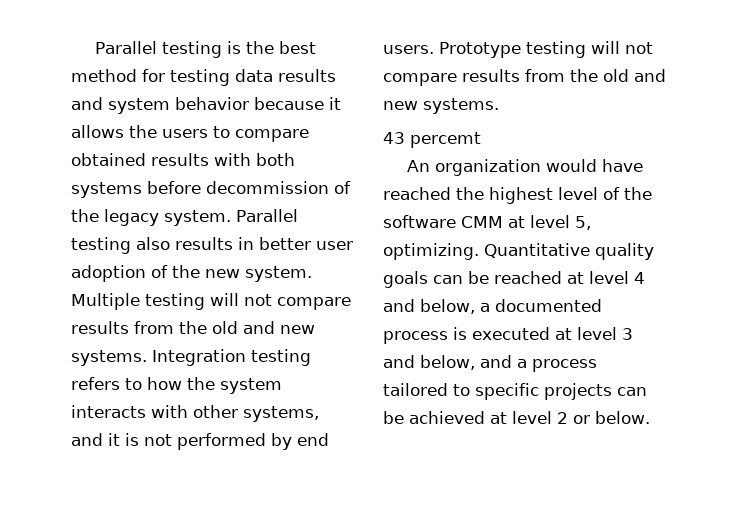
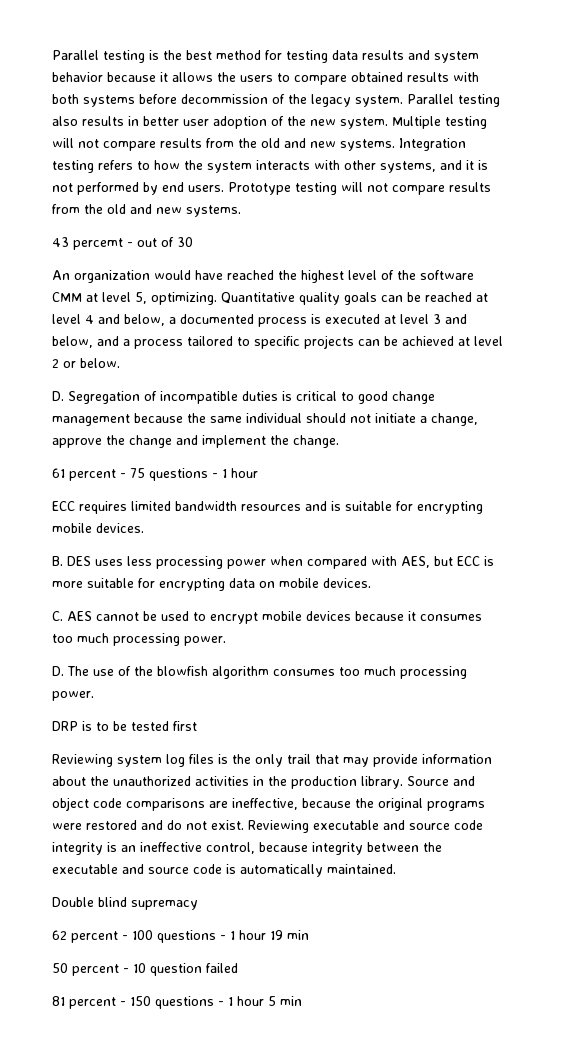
(481, 140) none -> [127,237,193,247] - out of 30
(650, 417) none -> [52,391,435,404] [52,413,478,426] [52,435,339,448] [52,468,258,481] [52,501,483,514] [52,523,144,533] [52,556,494,569] [52,578,371,591] [52,611,482,624] [52,633,226,646] [52,666,467,679] [52,691,94,701] [52,721,197,731] [52,754,492,767] [52,776,475,789] [52,797,485,811] [52,820,483,833] [52,842,442,855] [52,864,396,877] [52,897,198,910] [52,930,309,943] [52,963,238,976] [52,996,302,1009] // D. Segregation of incompatible duties is critical to good change management because the same individual should not initiate a change, approve the change and implement the change. // 61 percent - 75 questions - 1 hour // ECC requires limited bandwidth resources and is suitable for encrypting mobile devices. // B. DES uses less processing power when compared with AES, but ECC is more suitable for encrypting data on mobile devices. // C. AES cannot be used to encrypt mobile devices because it consumes too much processing power. // D. The use of the blowfish algorithm consumes too much processing power. // DRP is to be tested first // Reviewing system log files is the only trail that may provide information about the unauthorized activities in the production library. Source and object code comparisons are ineffective, because the original programs were restored and do not exist. Reviewing executable and source code integrity is an ineffective control, because integrity between the executable and source code is automatically maintained. // Double blind supremacy // 62 percent - 100 questions - 1 hour 19 min // 50 percent - 10 question failed // 81 percent - 150 questions - 1 hour 5 min

